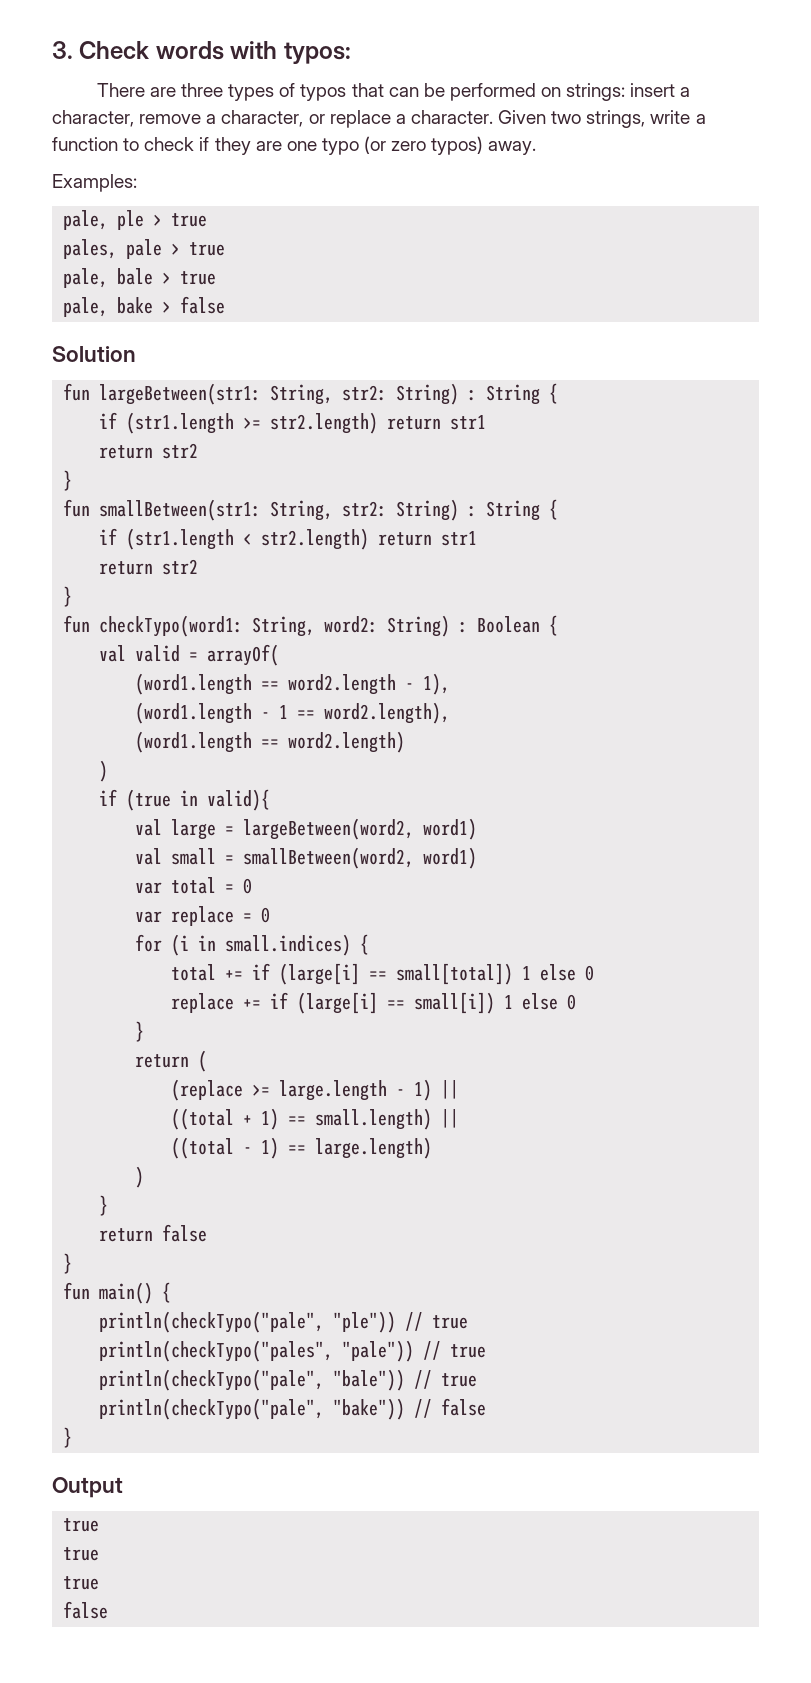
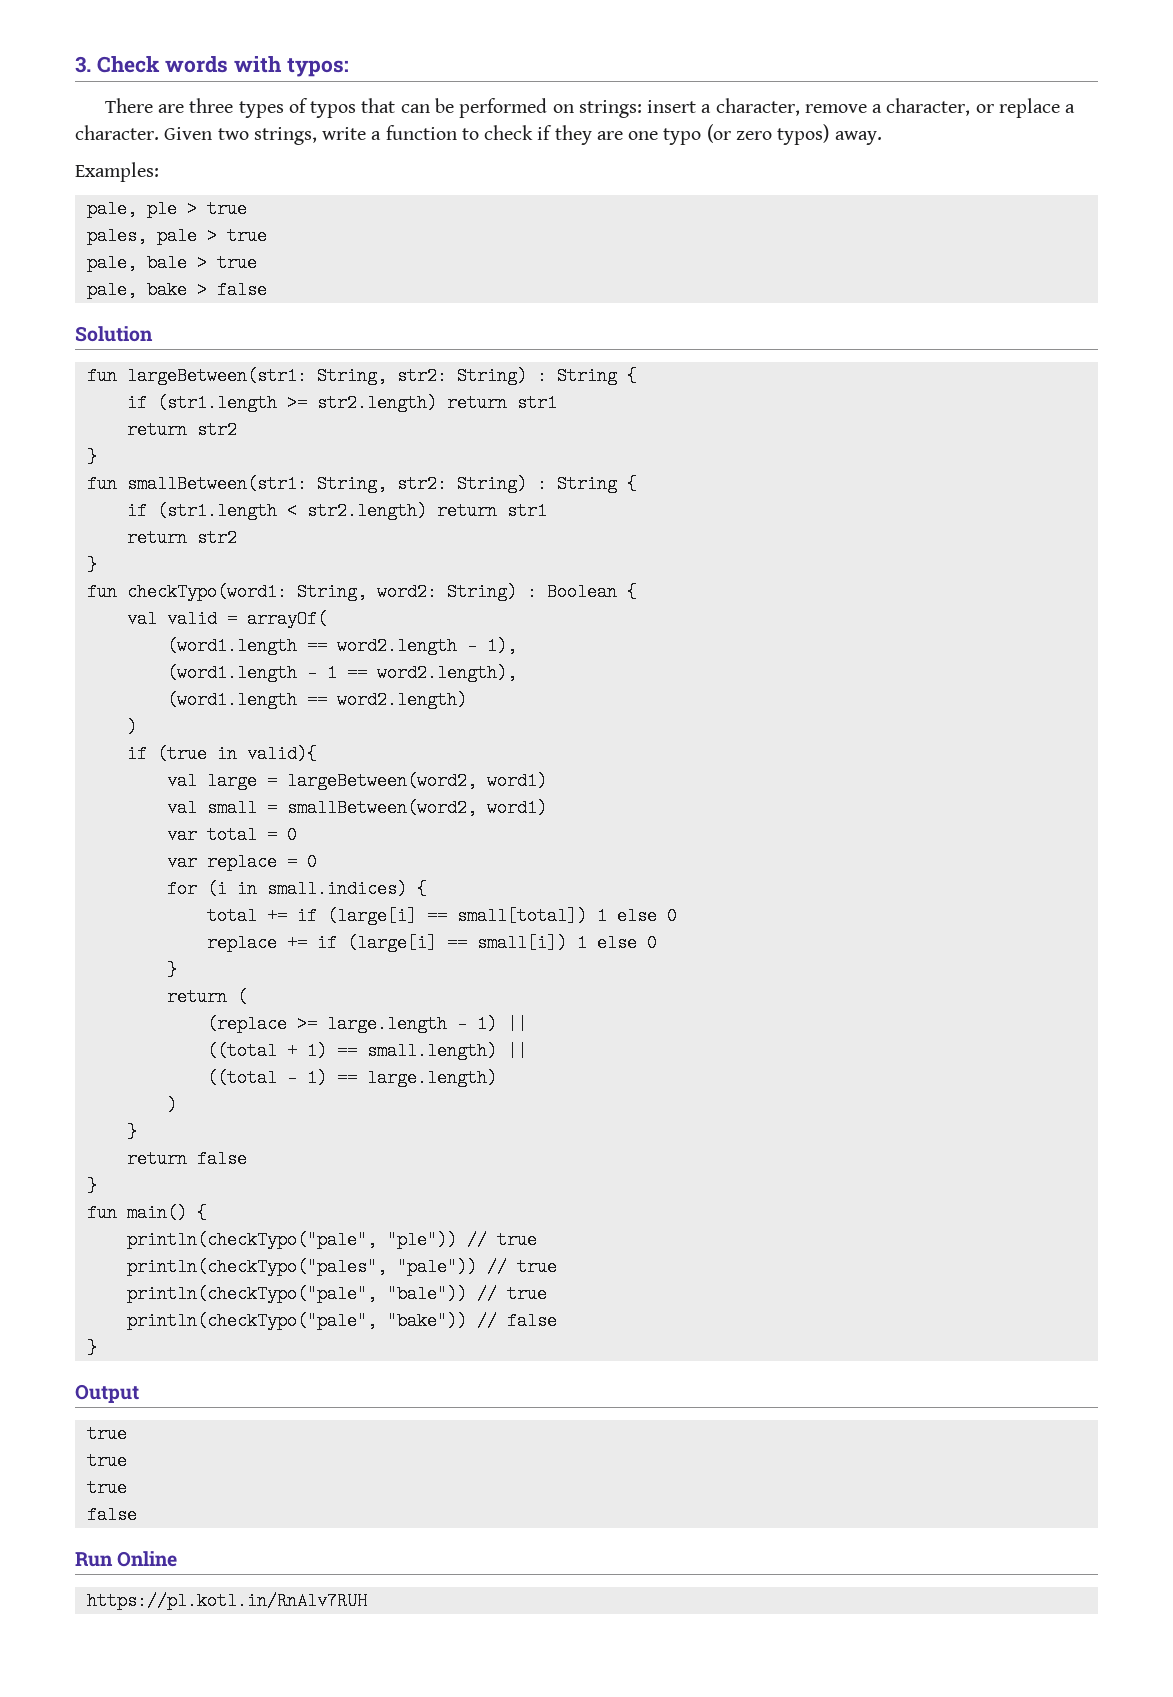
(109, 1610) none -> [75,1551,178,1567] [86,1592,367,1610] // Run Online // https://pl.kotl.in/RnAlv7RUH

